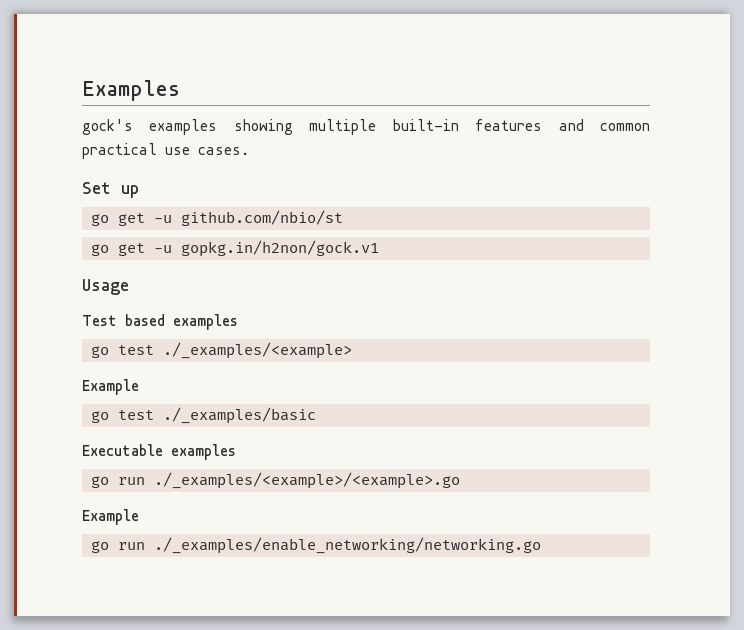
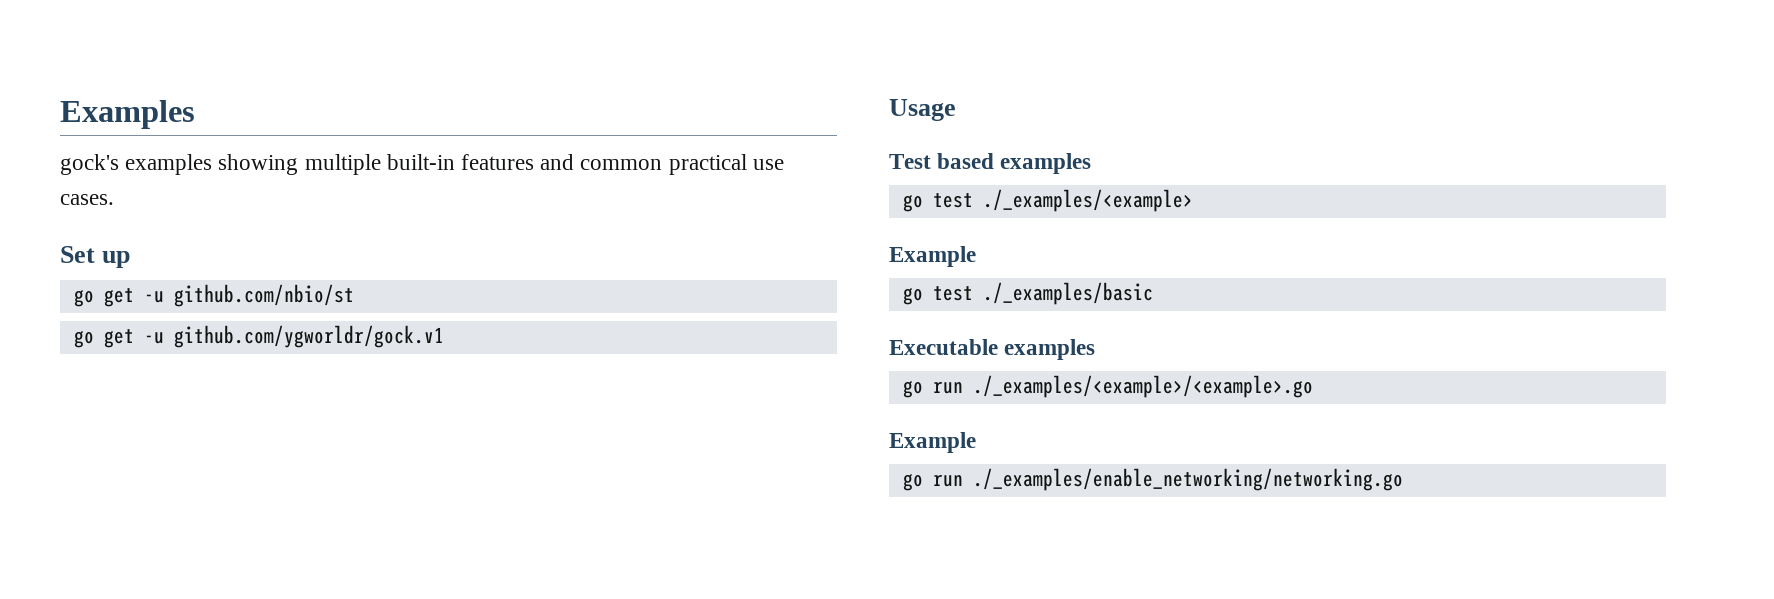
[181,240,379,257] gopkg.in/h2non/gock.v1 -> [173,325,444,348] github.com/ygworldr/gock.v1

